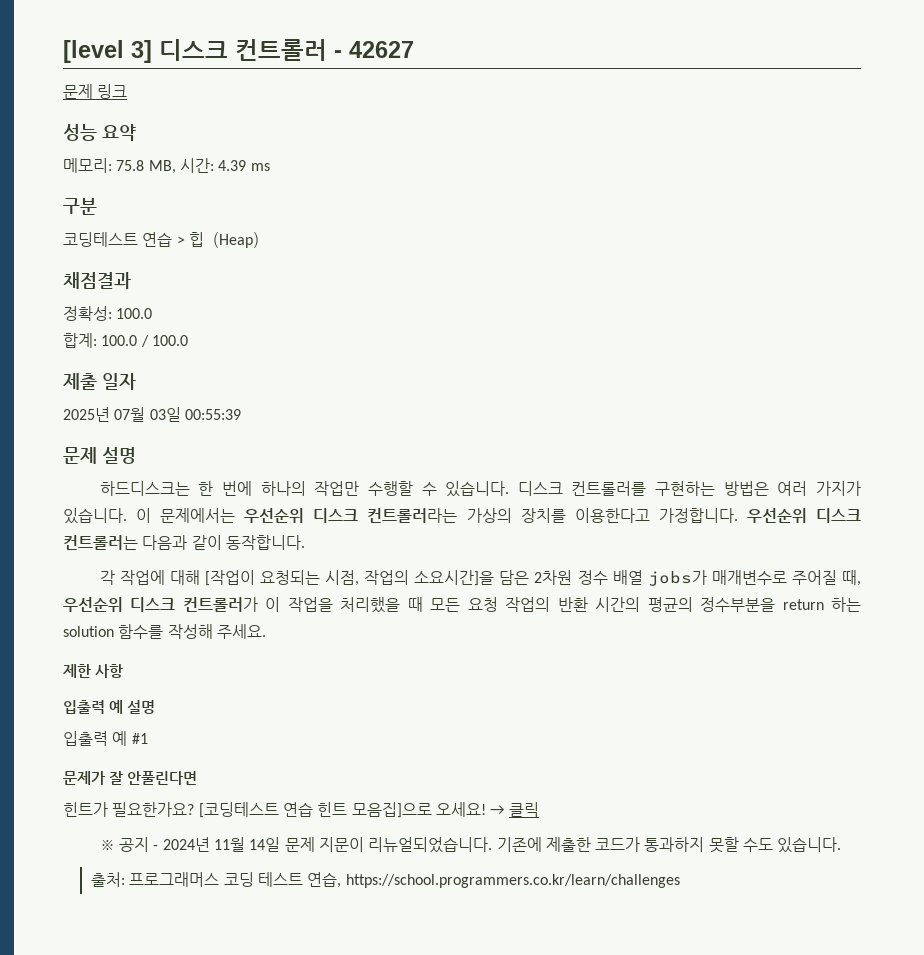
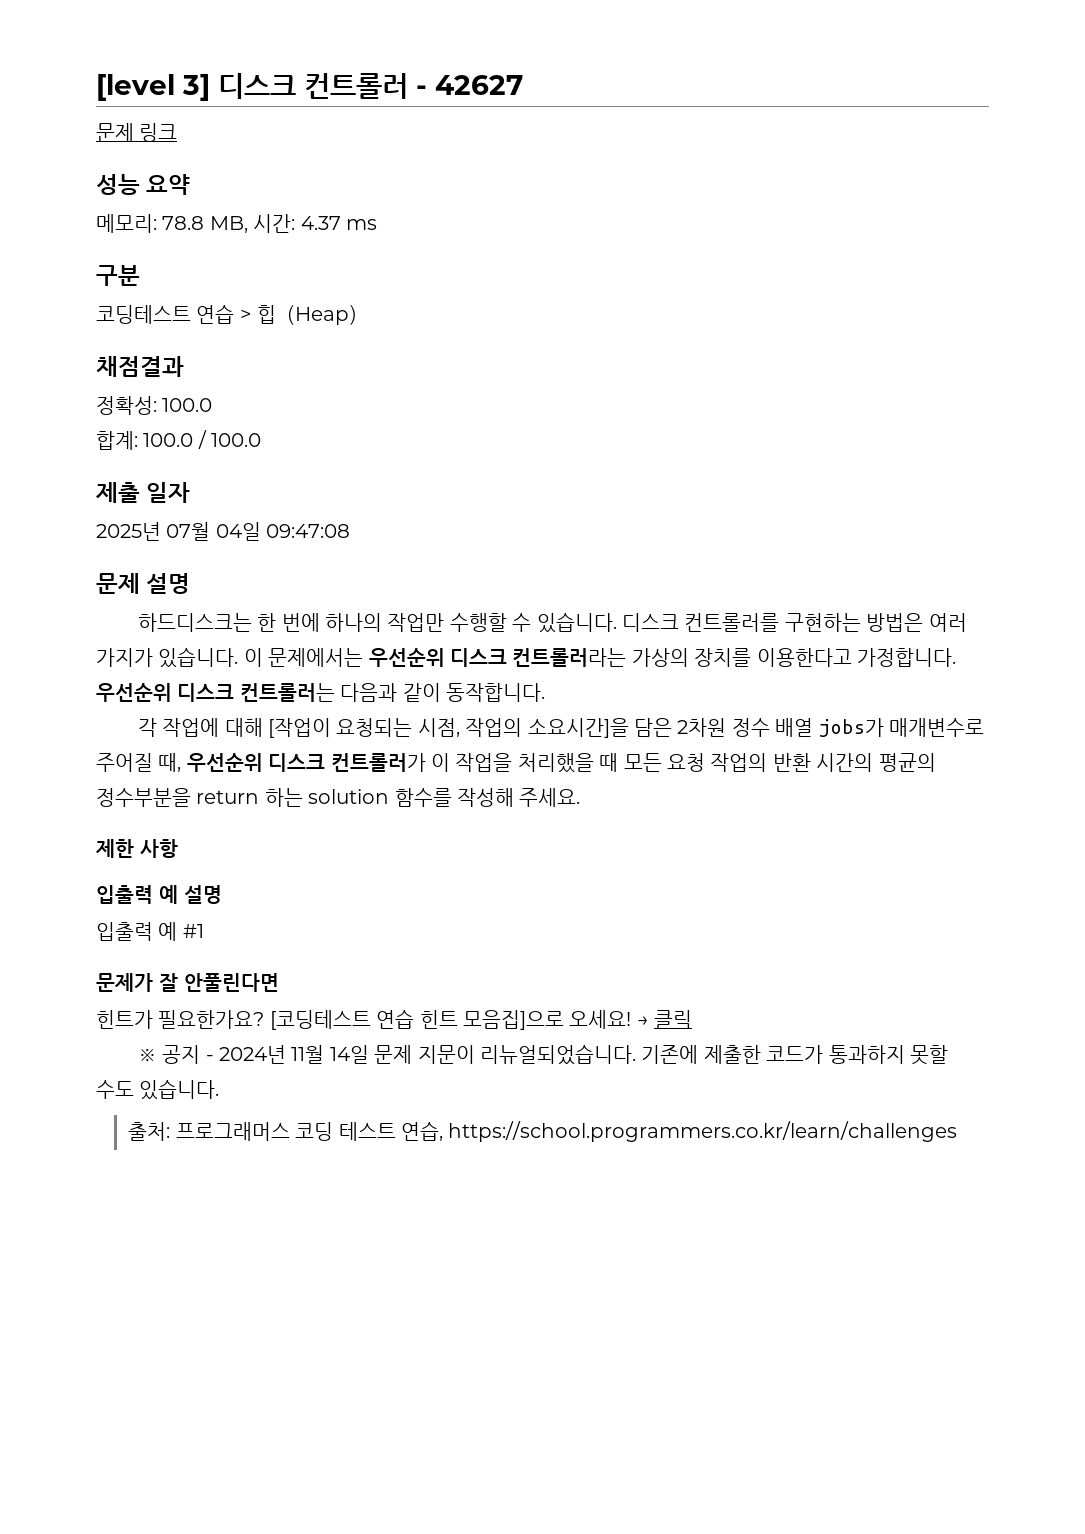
[116,160,145,171] 75.8 -> [162,216,205,230] 78.8
[218,160,247,171] 4.39 -> [300,216,341,230] 4.37
[149,407,241,422] 03일 00:55:39 -> [215,522,351,541] 04일 09:47:08

